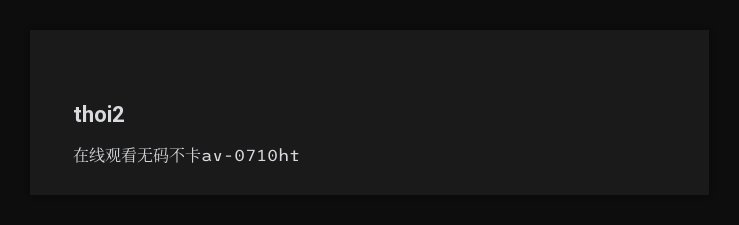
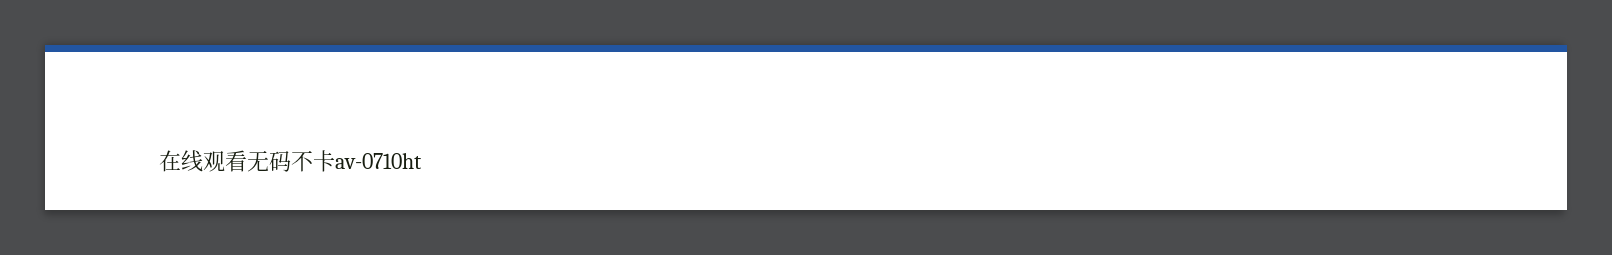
[73,105,125,122] thoi2 // -> (159, 161) none

